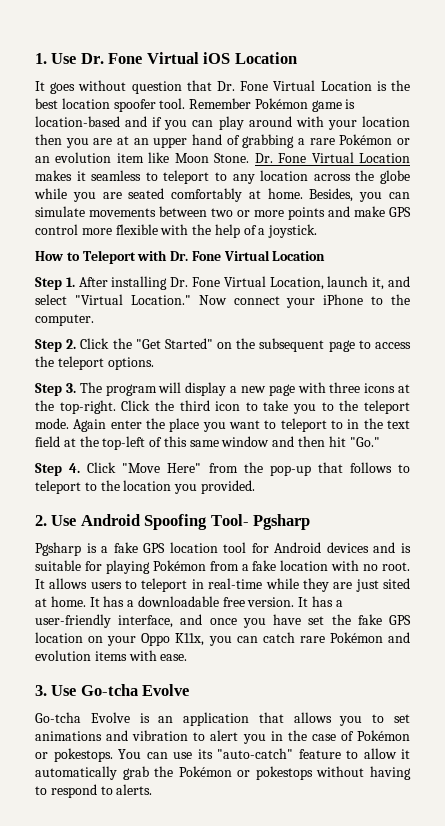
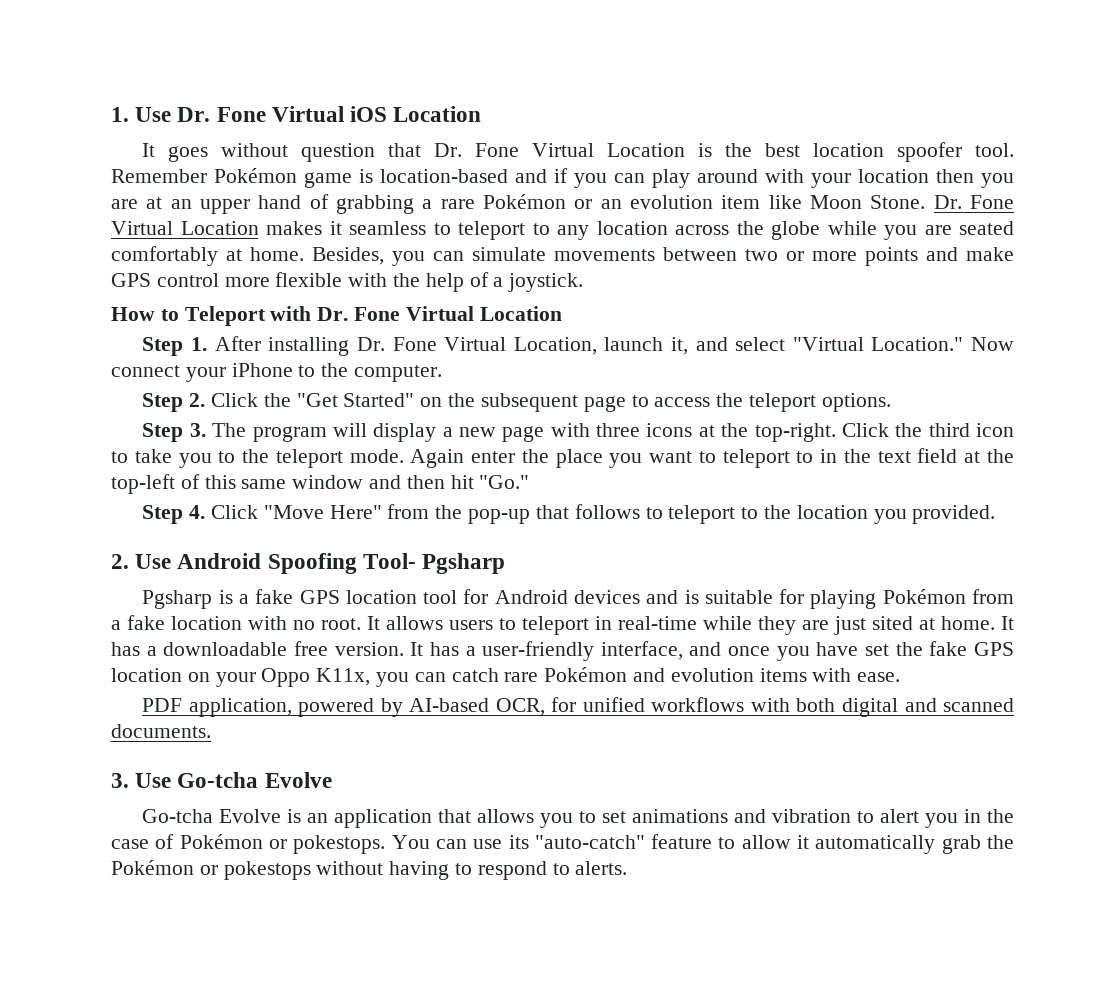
(188, 657) none -> [142,697,1014,717] [111,724,211,738] // PDF application, powered by AI-based OCR, for unified workflows with both digital and scanned documents.

